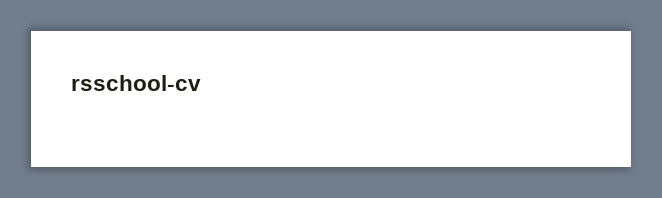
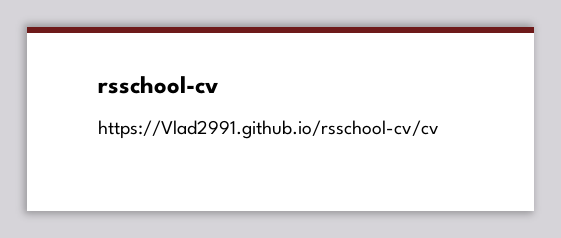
(201, 83) none -> [98,120,439,139] // https://Vlad2991.github.io/rsschool-cv/cv

